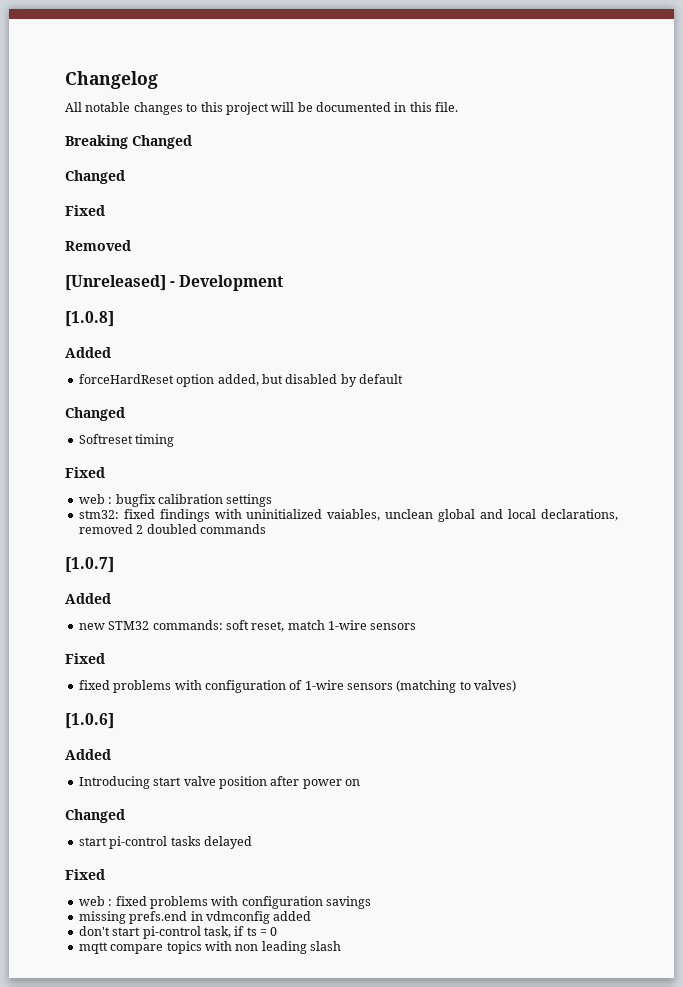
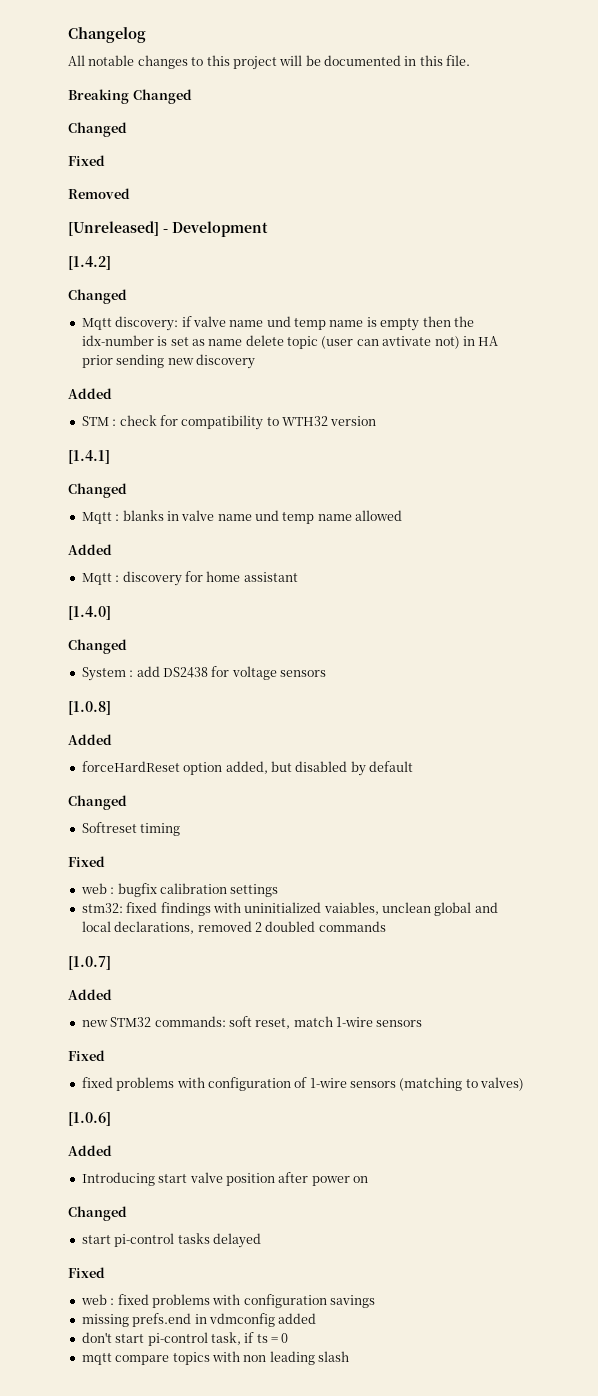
(284, 283) none -> [68,256,111,270] [68,289,127,304] [81,316,474,331] [81,335,499,349] [81,354,255,369] [68,388,112,399] [81,415,377,430] [68,450,110,464] [68,483,127,498] [81,510,403,524] [68,544,112,555] [81,571,298,586] [68,606,111,620] [68,639,127,654] [81,666,326,681] // [1.4.2] // Changed // Mqtt discovery: if valve name und temp name is empty then the idx-number is set as name delete topic (user can avtivate not) in HA prior sending new discovery // Added // STM : check for compatibility to WTH32 version // [1.4.1] // Changed // Mqtt : blanks in valve name und temp name allowed // Added // Mqtt : discovery for home assistant // [1.4.0] // Changed // System : add DS2438 for voltage sensors

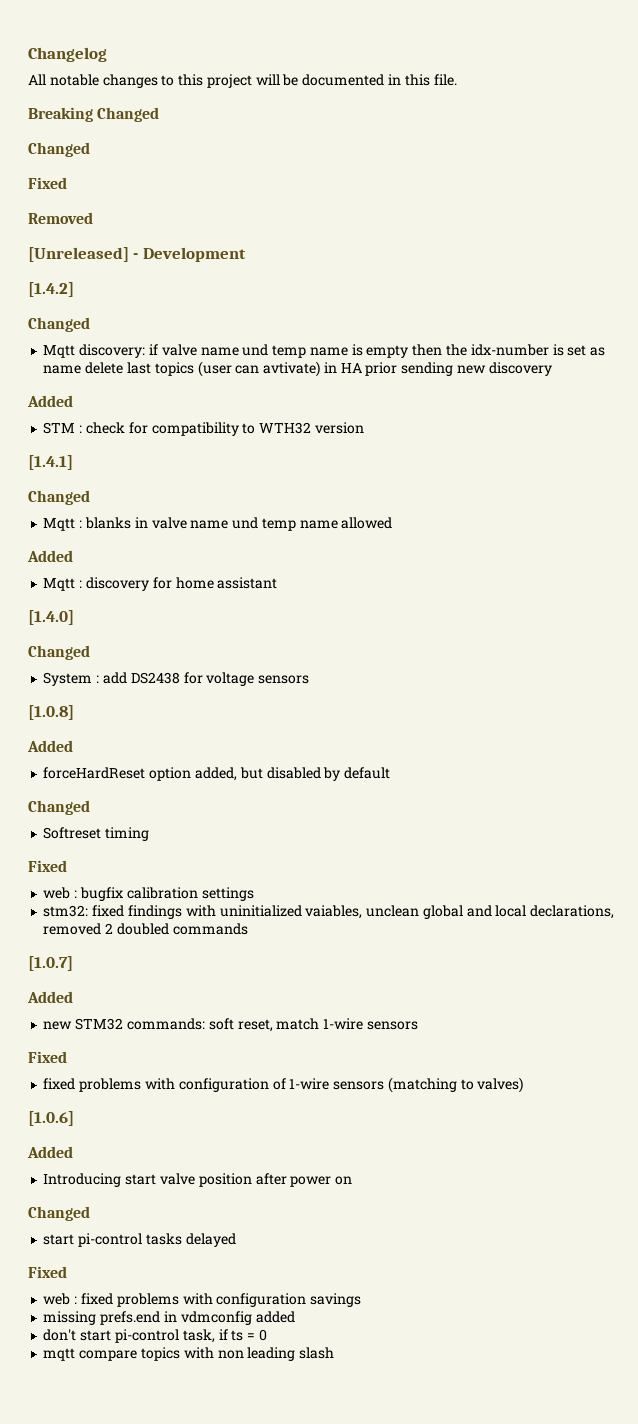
[287,336,460,349] topic (user can avtivate not) -> [126,361,321,377] last topics (user can avtivate)

